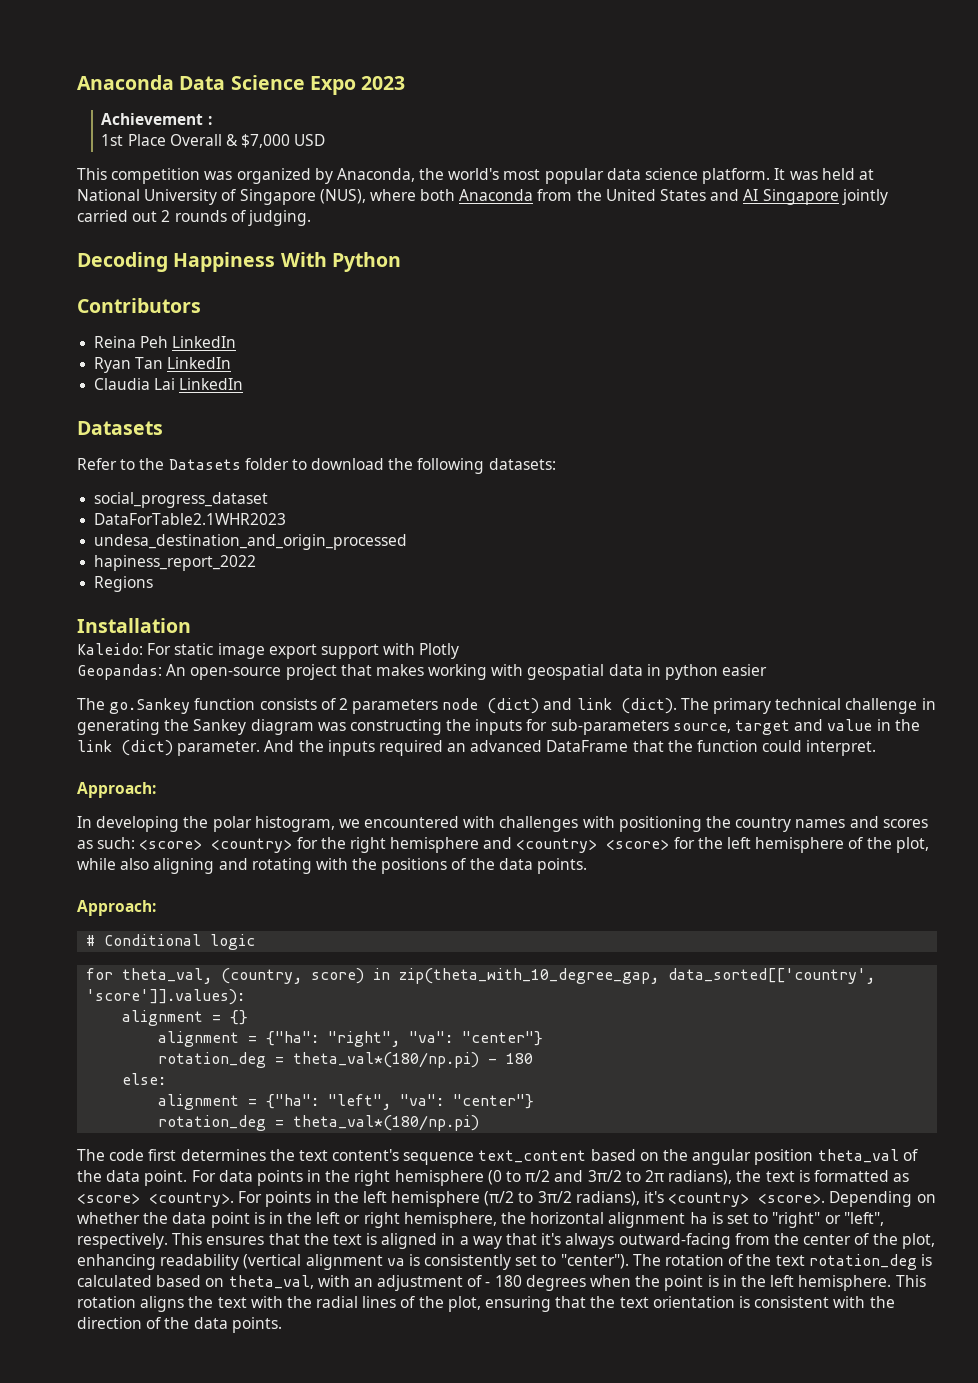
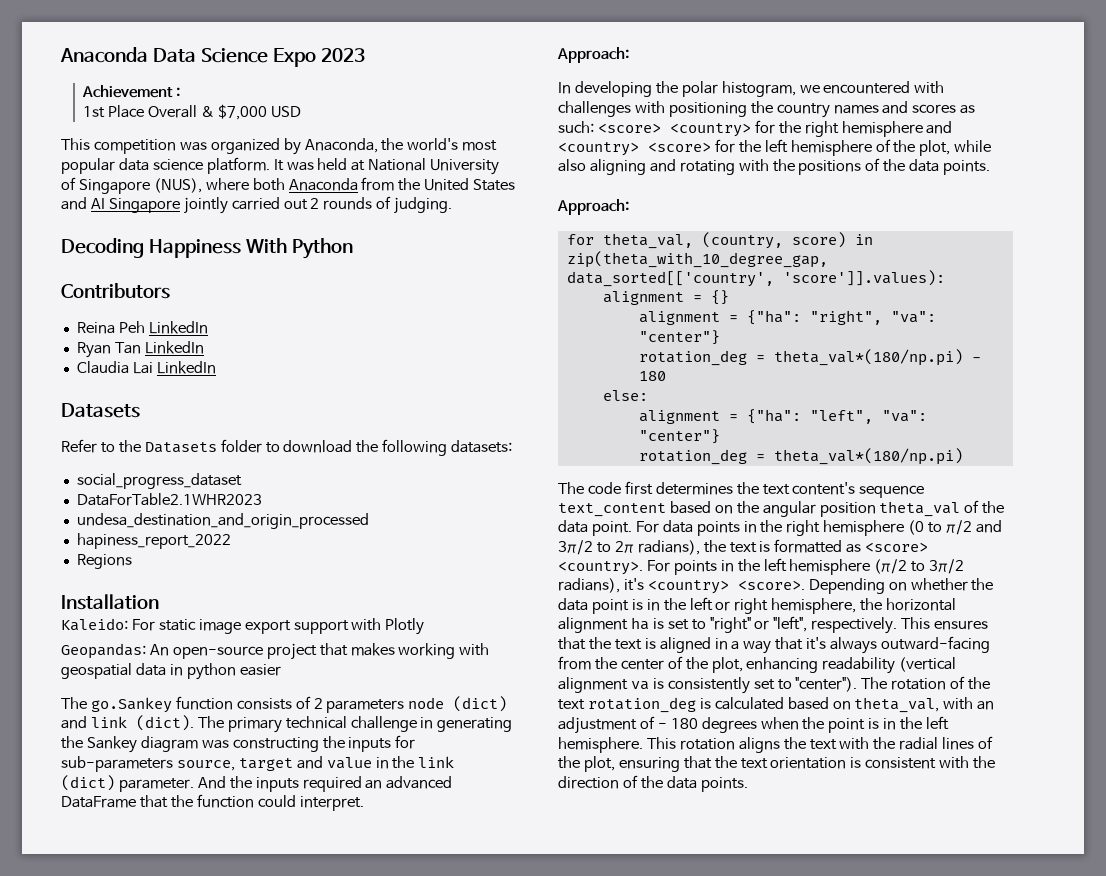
[86,934,256,950] // # Conditional logic -> (629, 207) none

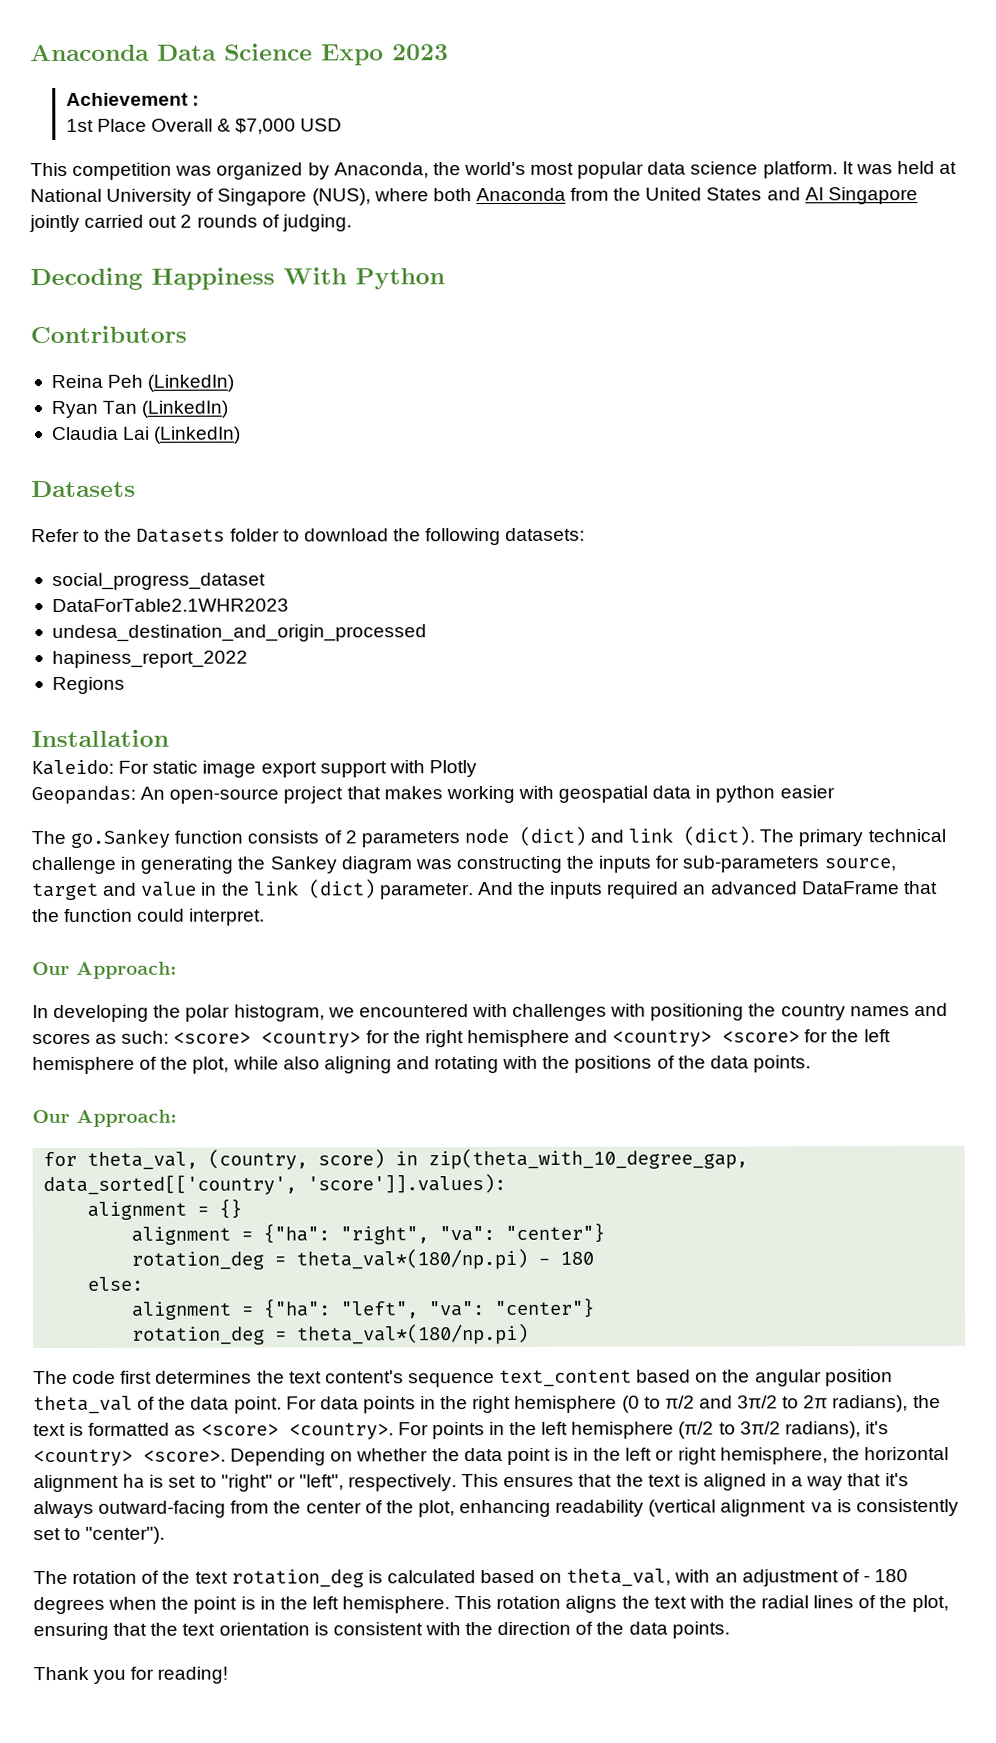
[148,321,208,334] LinkedIn -> [147,374,235,392] (LinkedIn)
[144,341,204,354] LinkedIn -> [141,400,229,418] (LinkedIn)
[156,361,216,374] LinkedIn -> [153,426,242,444] (LinkedIn)
(364, 803) none -> [32,961,70,976] Our
(991, 167) none -> [32,1109,70,1124] Our
(858, 684) none -> (166, 1535) //
(748, 784) none -> [33,1666,229,1684] // Thank you for reading!

